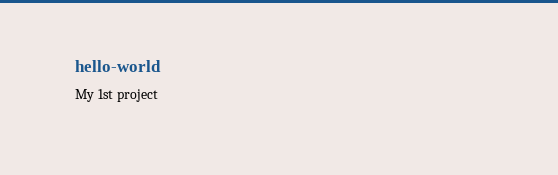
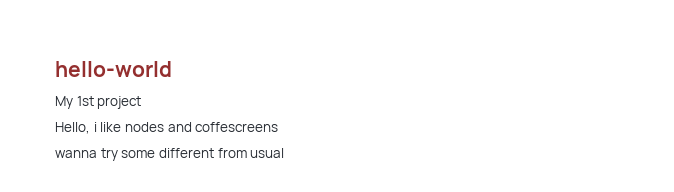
(158, 95) none -> [55,122,279,134] [55,148,285,161] // Hello, i like nodes and coffescreens // wanna try some different from usual

